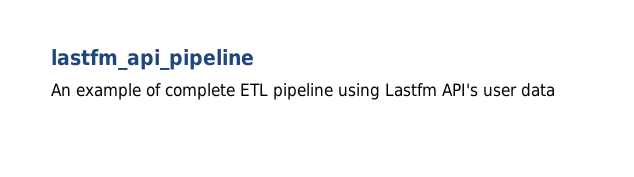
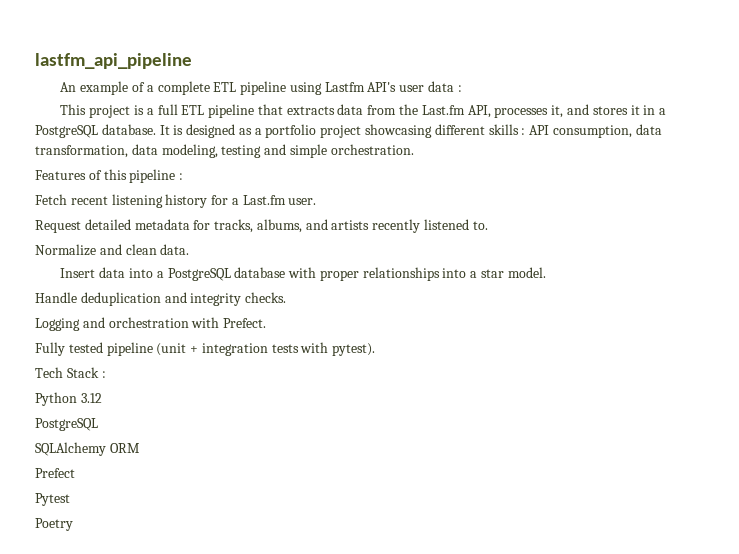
(161, 90) none -> [146,85,154,92] a
(555, 90) none -> [457,85,462,92] [60,104,667,118] [35,124,662,138] [35,144,414,158] [35,169,184,183] [35,194,317,208] [35,219,488,233] [35,244,190,256] [60,267,546,281] [35,292,287,306] [35,317,267,331] [35,342,376,356] [35,367,106,378] [35,392,102,406] [35,418,98,431] [35,442,140,456] [35,468,75,478] [35,493,70,506] [35,518,73,531] : // This project is a full ETL pipeline that extracts data from the Last.fm API, processes it, and stores it in a PostgreSQL database. It is designed as a portfolio project showcasing different skills : API consumption, data transformation, data modeling, testing and simple orchestration. // Features of this pipeline : // Fetch recent listening history for a Last.fm user. // Request detailed metadata for tracks, albums, and artists recently listened to. // Normalize and clean data. // Insert data into a PostgreSQL database with proper relationships into a star model. // Handle deduplication and integrity checks. // Logging and orchestration with Prefect. // Fully tested pipeline (unit + integration tests with pytest). // Tech Stack : // Python 3.12 // PostgreSQL // SQLAlchemy ORM // Prefect // Pytest // Poetry

